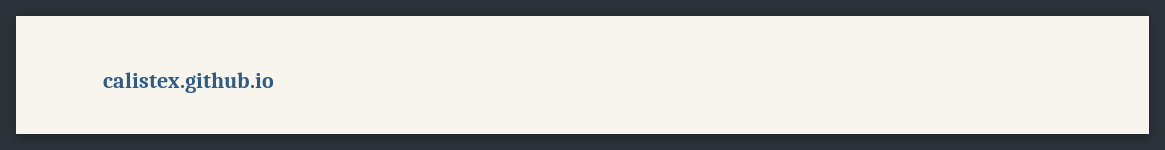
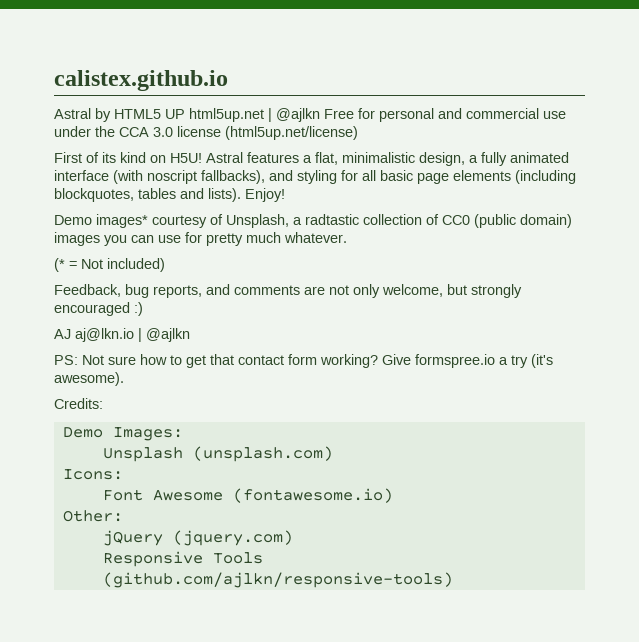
(274, 82) none -> [54,108,566,122] [54,126,358,140] [54,152,569,166] [54,170,576,184] [54,188,285,202] [54,214,572,228] [54,232,347,246] [54,258,165,272] [54,284,522,298] [54,302,143,316] [54,328,190,342] [54,354,553,368] [54,372,124,386] [54,398,103,409] [62,427,183,441] [102,446,333,462] [62,469,123,480] [102,488,393,503] [62,510,123,522] [102,530,293,546] [102,551,263,567] [102,572,453,588] // Astral by HTML5 UP html5up.net | @ajlkn Free for personal and commercial use under the CCA 3.0 license (html5up.net/license) // First of its kind on H5U! Astral features a flat, minimalistic design, a fully animated interface (with noscript fallbacks), and styling for all basic page elements (including blockquotes, tables and lists). Enjoy! // Demo images* courtesy of Unsplash, a radtastic collection of CC0 (public domain) images you can use for pretty much whatever. // (* = Not included) // Feedback, bug reports, and comments are not only welcome, but strongly encouraged :) // AJ aj@lkn.io | @ajlkn // PS: Not sure how to get that contact form working? Give formspree.io a try (it's awesome). // Credits: // Demo Images: // Unsplash (unsplash.com) // Icons: // Font Awesome (fontawesome.io) // Other: // jQuery (jquery.com) // Responsive Tools (github.com/ajlkn/responsive-tools)

